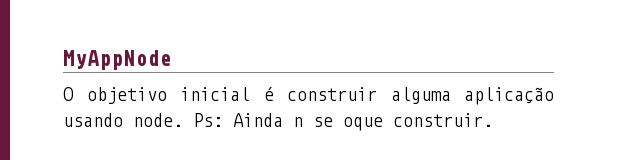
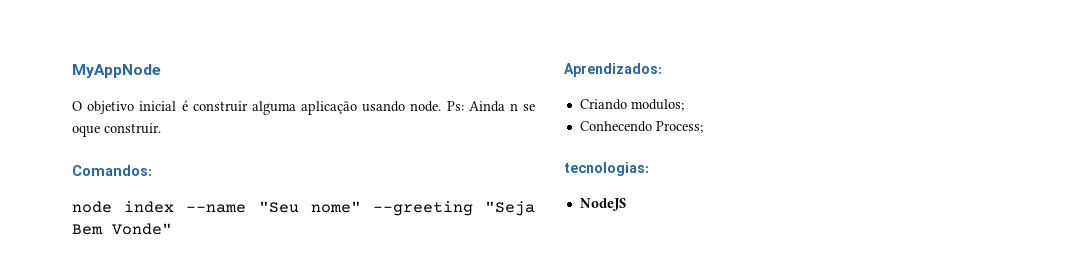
(493, 120) none -> [72,165,152,176] [72,201,535,216] [72,223,172,235] [564,63,662,77] [579,99,684,111] [579,121,703,133] [564,162,649,176] [579,198,626,211] // Comandos: // node index --name "Seu nome" --greeting "Seja Bem Vonde" // Aprendizados: // Criando modulos; // Conhecendo Process; // tecnologias: // NodeJS

